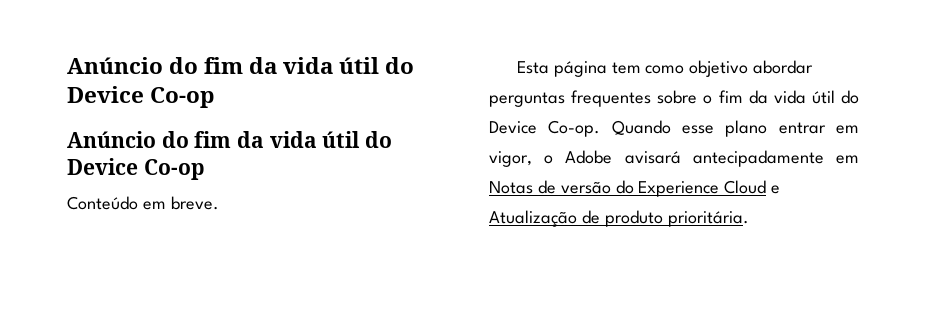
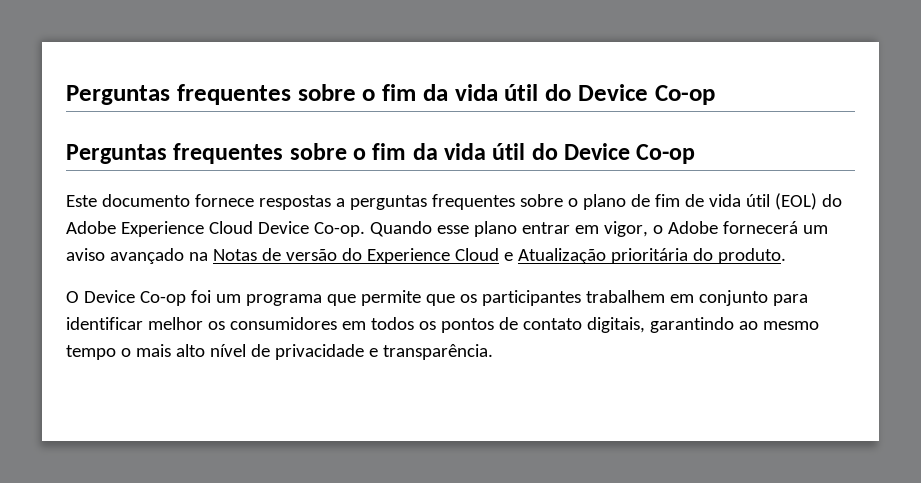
[67,57,415,74] [67,86,216,108] [67,131,393,148] [67,158,205,180] [67,196,219,210] [516,60,814,77] [489,90,859,107] Anúncio do fim da vida útil do Device Co-op // Anúncio do fim da vida útil do Device Co-op // Conteúdo em breve. // Esta página tem como objetivo abordar perguntas frequentes sobre o fim da vida útil do -> [66,84,715,105] [66,143,696,164] [66,193,842,210] [66,221,253,237] Perguntas frequentes sobre o fim da vida útil do Device Co-op // Perguntas frequentes sobre o fim da vida útil do Device Co-op // Este documento fornece respostas a perguntas frequentes sobre o plano de fim de vida útil (EOL) do Adobe Experience Cloud
[624,150,859,167] avisará antecipadamente em -> [722,221,828,234] [66,248,208,264] fornecerá um aviso avançado na
[581,210,749,227] de produto prioritária. -> [610,248,786,264] [66,290,808,306] [66,317,819,333] [66,344,493,360] prioritária do produto. // O Device Co-op foi um programa que permite que os participantes trabalhem em conjunto para identificar melhor os consumidores em todos os pontos de contato digitais, garantindo ao mesmo tempo o mais alto nível de privacidade e transparência.

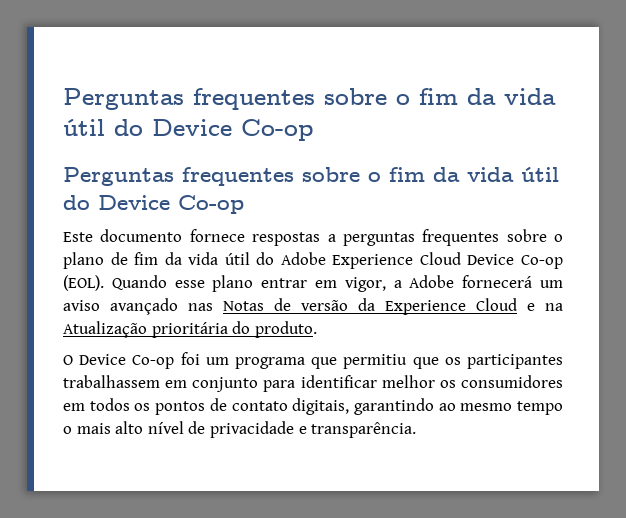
[684,193,817,210] de vida útil (EOL) -> [164,252,250,265] da vida útil
[313,222,365,237] Co-op. -> [521,255,563,269] [63,275,104,291] Co-op (EOL).
[652,225,663,234] o -> [393,280,402,288] a
[188,252,208,261] na -> [188,303,213,311] nas
[341,248,362,261] do -> [358,298,375,311] da
(513, 256) none -> [545,303,563,311] na
[360,290,421,306] permite -> [343,354,408,369] permitiu
[585,290,665,303] trabalhem -> [63,375,160,388] trabalhassem

